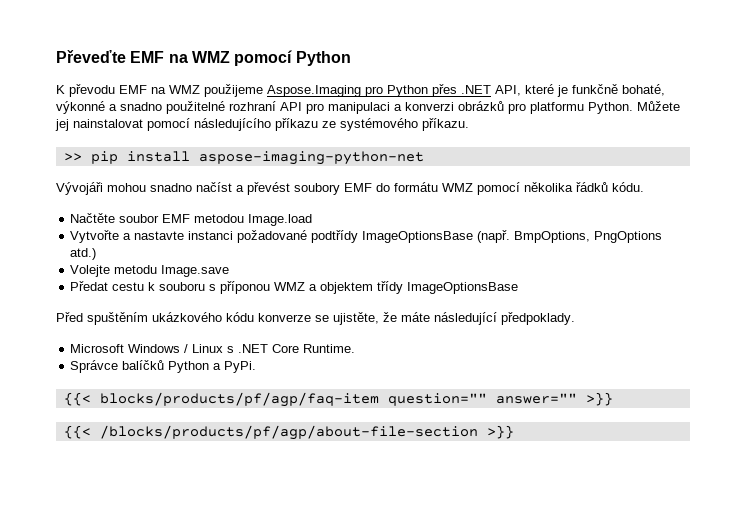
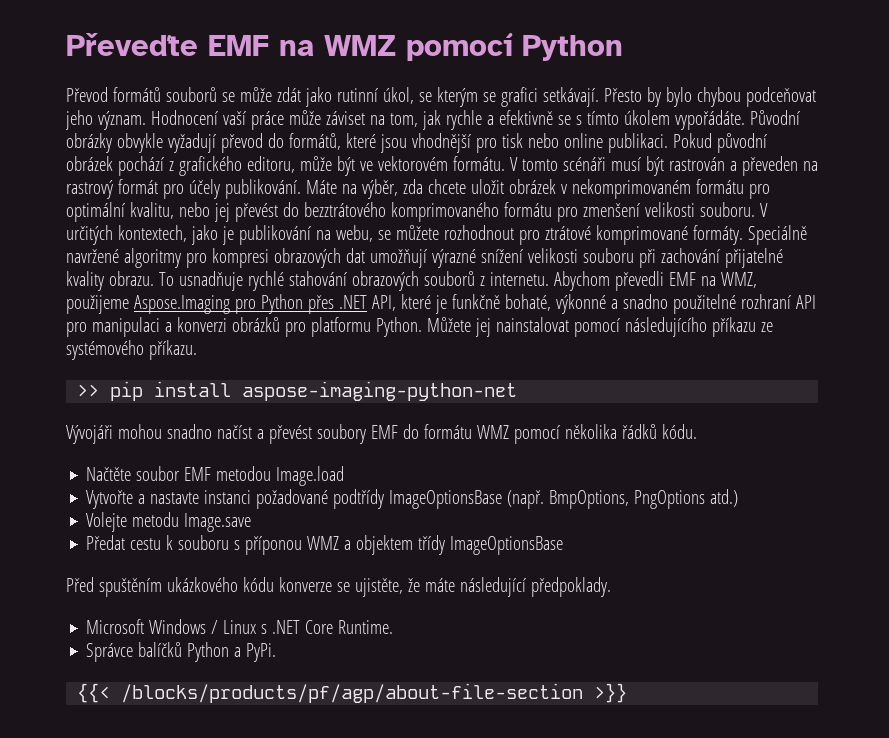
[56,84,200,97] K převodu EMF na WMZ -> [66,87,816,107] [65,110,800,130] [66,133,767,153] [66,156,818,176] [66,179,770,199] [66,202,768,222] [66,225,807,245] [66,248,783,268] [66,271,757,291] Převod formátů souborů se může zdát jako rutinní úkol, se kterým se grafici setkávají. Přesto by bylo chybou podceňovat jeho význam. Hodnocení vaší práce může záviset na tom, jak rychle a efektivně se s tímto úkolem vypořádáte. Původní obrázky obvykle vyžadují převod do formátů, které jsou vhodnější pro tisk nebo online publikaci. Pokud původní obrázek pochází z grafického editoru, může být ve vektorovém formátu. V tomto scénáři musí být rastrován a převeden na rastrový formát pro účely publikování. Máte na výběr, zda chcete uložit obrázek v nekomprimovaném formátu pro optimální kvalitu, nebo jej převést do bezztrátového komprimovaného formátu pro zmenšení velikosti souboru. V určitých kontextech, jako je publikování na webu, se můžete rozhodnout pro ztrátové komprimované formáty. Speciálně navržené algoritmy pro kompresi obrazových dat umožňují výrazné snížení velikosti souboru při zachování přijatelné kvality obrazu. To usnadňuje rychlé stahování obrazových souborů z internetu. Abychom převedli EMF na WMZ,
[63,392,613,407] // {{< blocks/products/pf/agp/faq-item question="" answer="" >}} -> (277, 652) none

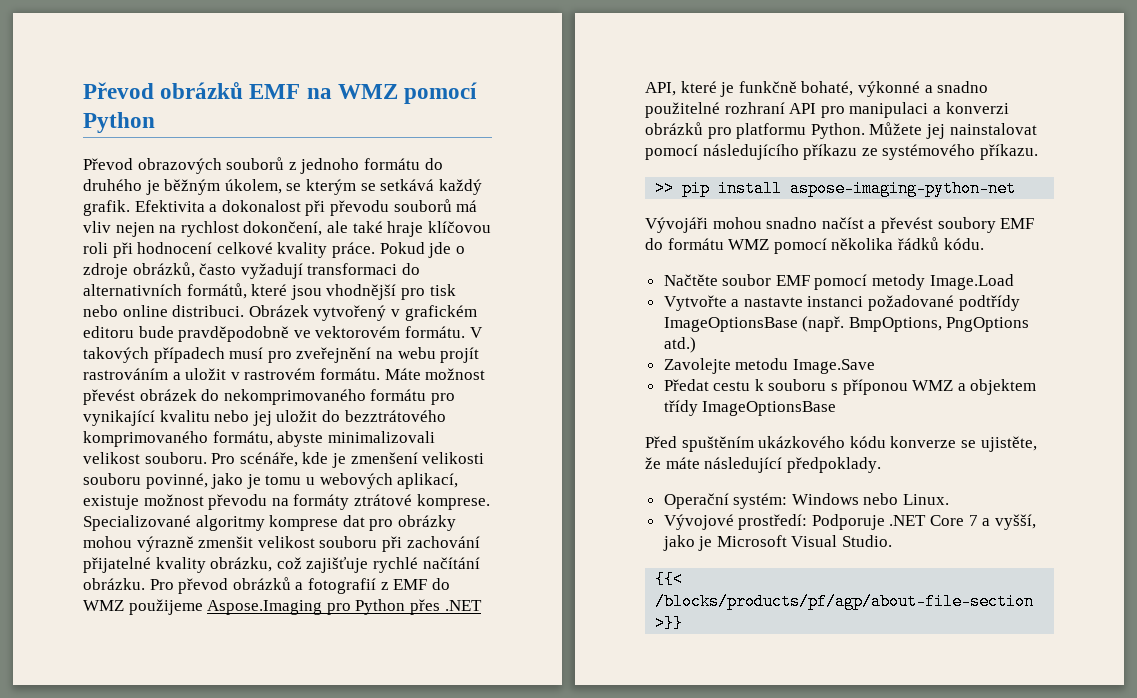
[66,33,198,56] Převeďte -> [83,82,244,99] Převod obrázků
[112,87,816,107] [65,110,800,130] [66,133,284,153] formátů souborů se může zdát jako rutinní úkol, se kterým se grafici setkávají. Přesto by bylo chybou podceňovat jeho význam. Hodnocení vaší práce může záviset na tom, jak rychle a efektivně se s tímto úkolem vypořádáte. Původní obrázky obvykle vyžadují převod do -> [137,157,443,174] [83,179,482,195] [83,199,478,216] [83,221,491,237] [83,242,465,258] [83,262,420,279] [83,284,182,296] obrazových souborů z jednoho formátu do druhého je běžným úkolem, se kterým se setkává každý grafik. Efektivita a dokonalost při převodu souborů má vliv nejen na rychlost dokončení, ale také hraje klíčovou roli při hodnocení celkové kvality práce. Pokud jde o zdroje obrázků, často vyžadují transformaci do alternativních
[607,133,767,153] [66,156,818,176] [66,179,770,199] [66,202,174,222] publikaci. Pokud původní obrázek pochází z grafického editoru, může být ve vektorovém formátu. V tomto scénáři musí být rastrován a převeden na rastrový formát pro účely publikování. Máte na výběr, zda chcete uložit obrázek v nekomprimovaném formátu pro optimální kvalitu, -> [172,305,477,321] [83,326,483,342] [83,347,480,363] [83,368,486,380] [83,389,455,405] [83,410,210,426] distribuci. Obrázek vytvořený v grafickém editoru bude pravděpodobně ve vektorovém formátu. V takových případech musí pro zveřejnění na webu projít rastrováním a uložit v rastrovém formátu. Máte možnost převést obrázek do nekomprimovaného formátu pro vynikající kvalitu
[234,203,278,222] převést -> [276,410,318,422] uložit
[503,202,768,222] [66,225,807,245] [66,248,578,268] formátu pro zmenšení velikosti souboru. V určitých kontextech, jako je publikování na webu, se můžete rozhodnout pro ztrátové komprimované formáty. Speciálně navržené algoritmy pro kompresi obrazových dat umožňují výrazné snížení velikosti -> [212,431,435,447] [83,452,485,468] [83,473,459,489] [83,494,490,510] [83,515,456,531] [83,536,315,552] formátu, abyste minimalizovali velikost souboru. Pro scénáře, kde je zmenšení velikosti souboru povinné, jako je tomu u webových aplikací, existuje možnost převodu na formáty ztrátové komprese. Specializované algoritmy komprese dat pro obrázky mohou výrazně zmenšit velikost
[108,271,757,291] obrazu. To usnadňuje rychlé stahování obrazových souborů z internetu. Abychom převedli EMF na WMZ, -> [210,557,480,573] [83,577,450,594] [83,600,124,611] obrázku, což zajišťuje rychlé načítání obrázku. Pro převod obrázků a fotografií z EMF do WMZ
[216,466,345,486] metodou Image.load -> [814,274,1014,290] pomocí metody Image.Load
[86,512,252,532] Volejte metodu Image.save -> [663,358,875,374] Zavolejte metodu Image.Save
[86,619,394,634] [86,642,277,662] Microsoft Windows / Linux s .NET Core Runtime. // Správce balíčků Python a PyPi. -> [663,493,950,509] [663,514,1036,530] [662,535,893,551] Operační systém: Windows nebo Linux. // Vývojové prostředí: Podporuje .NET Core 7 a vyšší, jako je Microsoft Visual Studio.

